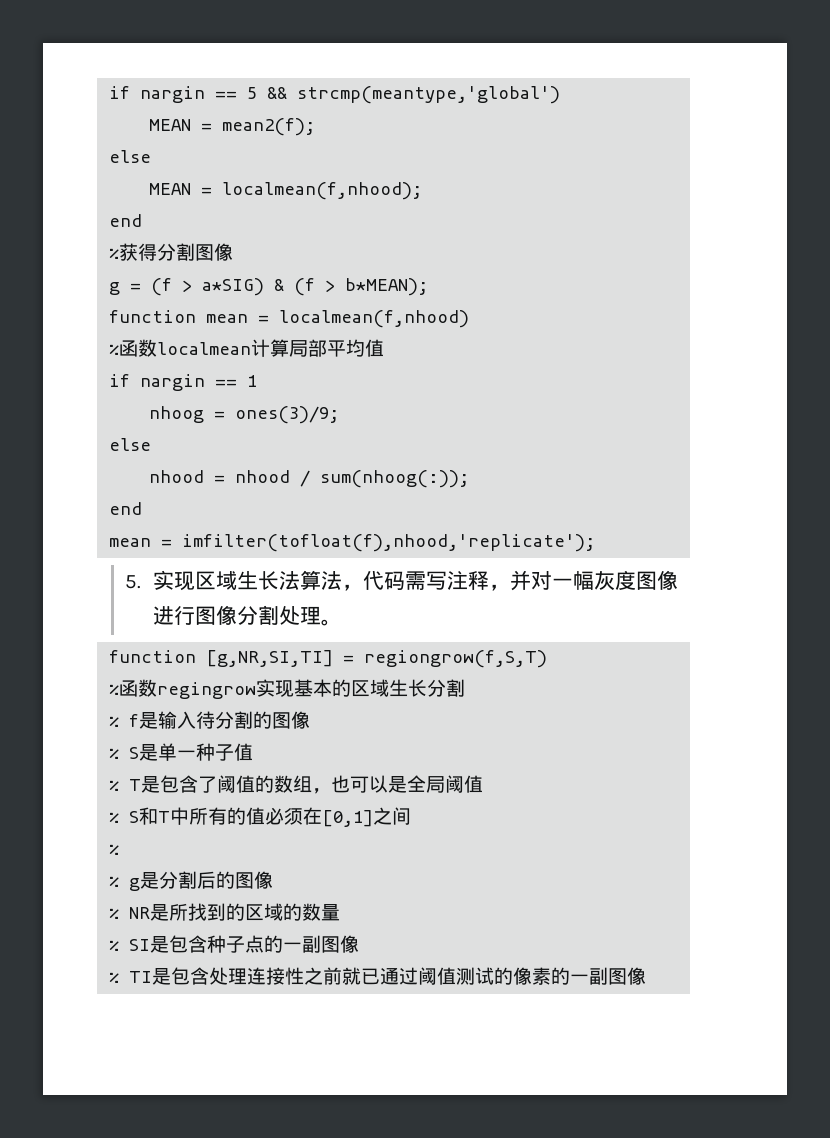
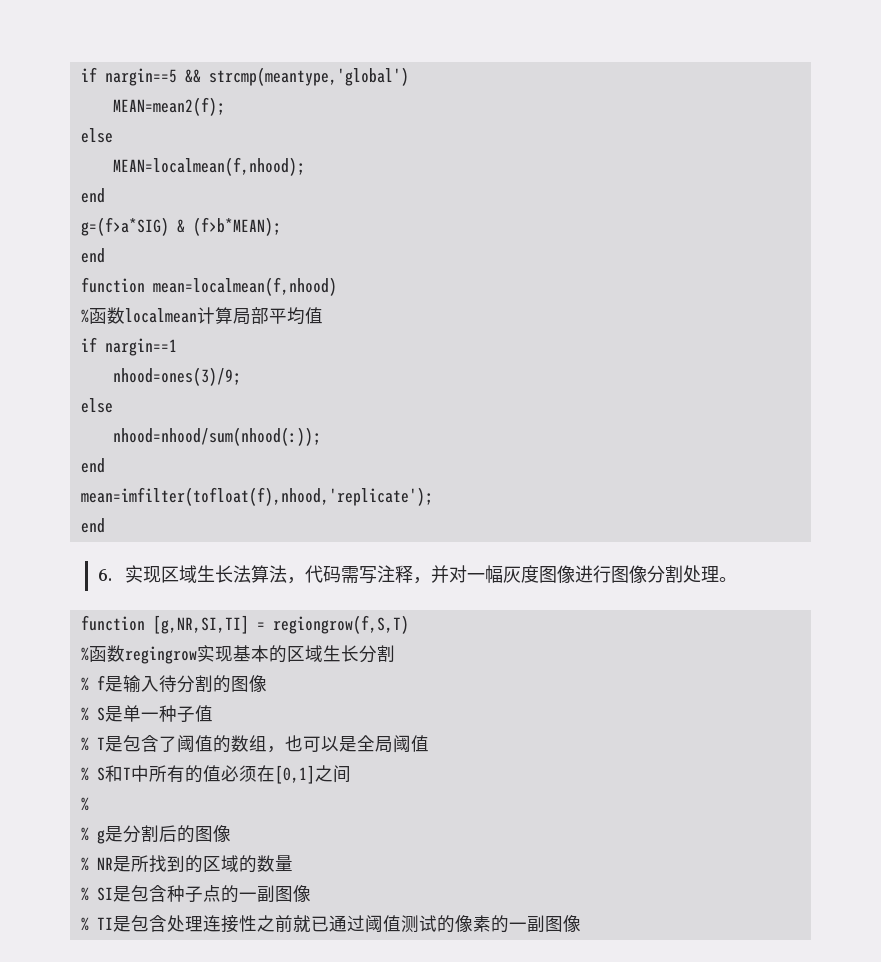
[109,86,258,103] if nargin == 5 -> [80,67,177,86] if nargin==5
[149,118,316,136] [109,150,152,163] [149,182,423,200] [109,214,143,227] [109,243,234,261] [109,278,429,296] [109,310,470,328] MEAN = mean2(f); // else // MEAN = localmean(f,nhood); // end // %获得分割图像 // g = (f > a*SIG) & (f > b*MEAN); // function mean = localmean(f,nhood) -> [112,97,225,116] [80,128,113,143] [112,157,305,176] [80,188,105,203] [80,217,281,236] [80,248,105,263] [80,277,337,296] MEAN=mean2(f); // else // MEAN=localmean(f,nhood); // end // g=(f>a*SIG) & (f>b*MEAN); // end // function mean=localmean(f,nhood)
[140,374,258,391] [149,406,340,424] [109,438,152,451] [149,470,470,488] [109,502,143,515] [109,534,596,552] [124,575,141,589] nargin == 1 // nhoog = ones(3)/9; // else // nhood = nhood / sum(nhoog(:)); // end // mean = imfilter(tofloat(f),nhood,'replicate'); // 5. -> [104,338,177,356] [112,367,241,386] [80,398,113,413] [112,427,321,446] [80,458,105,473] [80,487,433,506] [80,518,105,533] [97,569,112,581] nargin==1 // nhood=ones(3)/9; // else // nhood=nhood/sum(nhood(:)); // end // mean=imfilter(tofloat(f),nhood,'replicate'); // end // 6.

